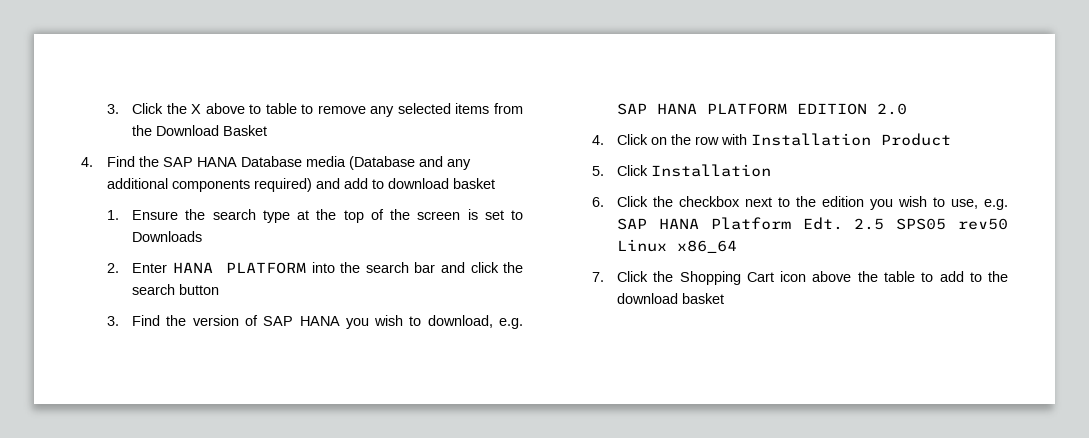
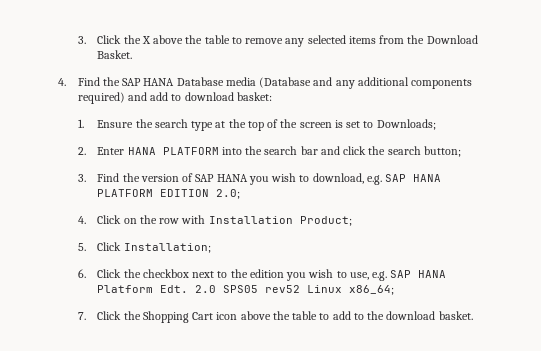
[249,104,262,114] to -> [185,35,203,44] the
[223,125,268,136] Basket -> [97,50,133,59] Basket.
[452,178,495,189] basket -> [236,92,272,101] basket:
[132,231,203,242] Downloads -> [376,119,436,130] Downloads;
[179,284,220,295] button -> [423,146,461,157] button;
[877,103,908,115] 2.0 -> [216,189,241,199] 2.0;
[881,133,952,146] Product -> [299,216,352,226] Product;
[651,164,772,177] Installation -> [123,243,211,253] Installation;
[854,218,1008,230] [617,239,738,253] 2.5 SPS05 rev50 Linux x86_64 -> [195,285,395,295] 2.0 SPS05 rev52 Linux x86_64;
[682,293,725,304] basket -> [438,311,473,320] basket.

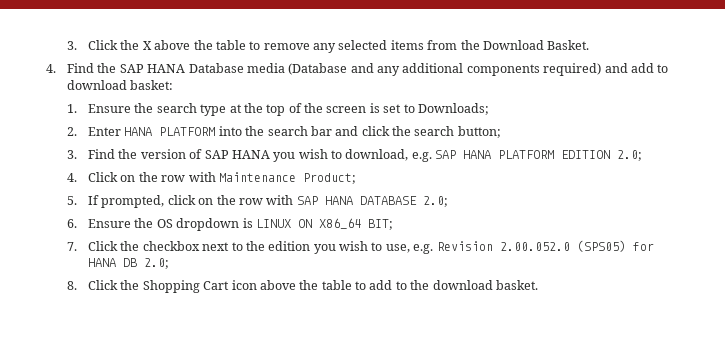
[208,216,293,224] Installation -> [218,172,296,182] Maintenance
[97,242,211,253] [77,269,86,278] Click Installation; // 6. -> [88,195,448,208] [67,218,393,231] [67,242,78,251] If prompted, click on the row with SAP HANA DATABASE 2.0; // 6. Ensure the OS dropdown is LINUX ON X86_64 BIT; // 7.
[390,270,447,278] [97,285,395,295] [77,312,86,320] SAP HANA Platform Edt. 2.0 SPS05 rev52 Linux x86_64; // 7. -> [436,240,654,252] [88,258,170,269] [67,281,78,290] Revision 2.00.052.0 (SPS05) for HANA DB 2.0; // 8.

